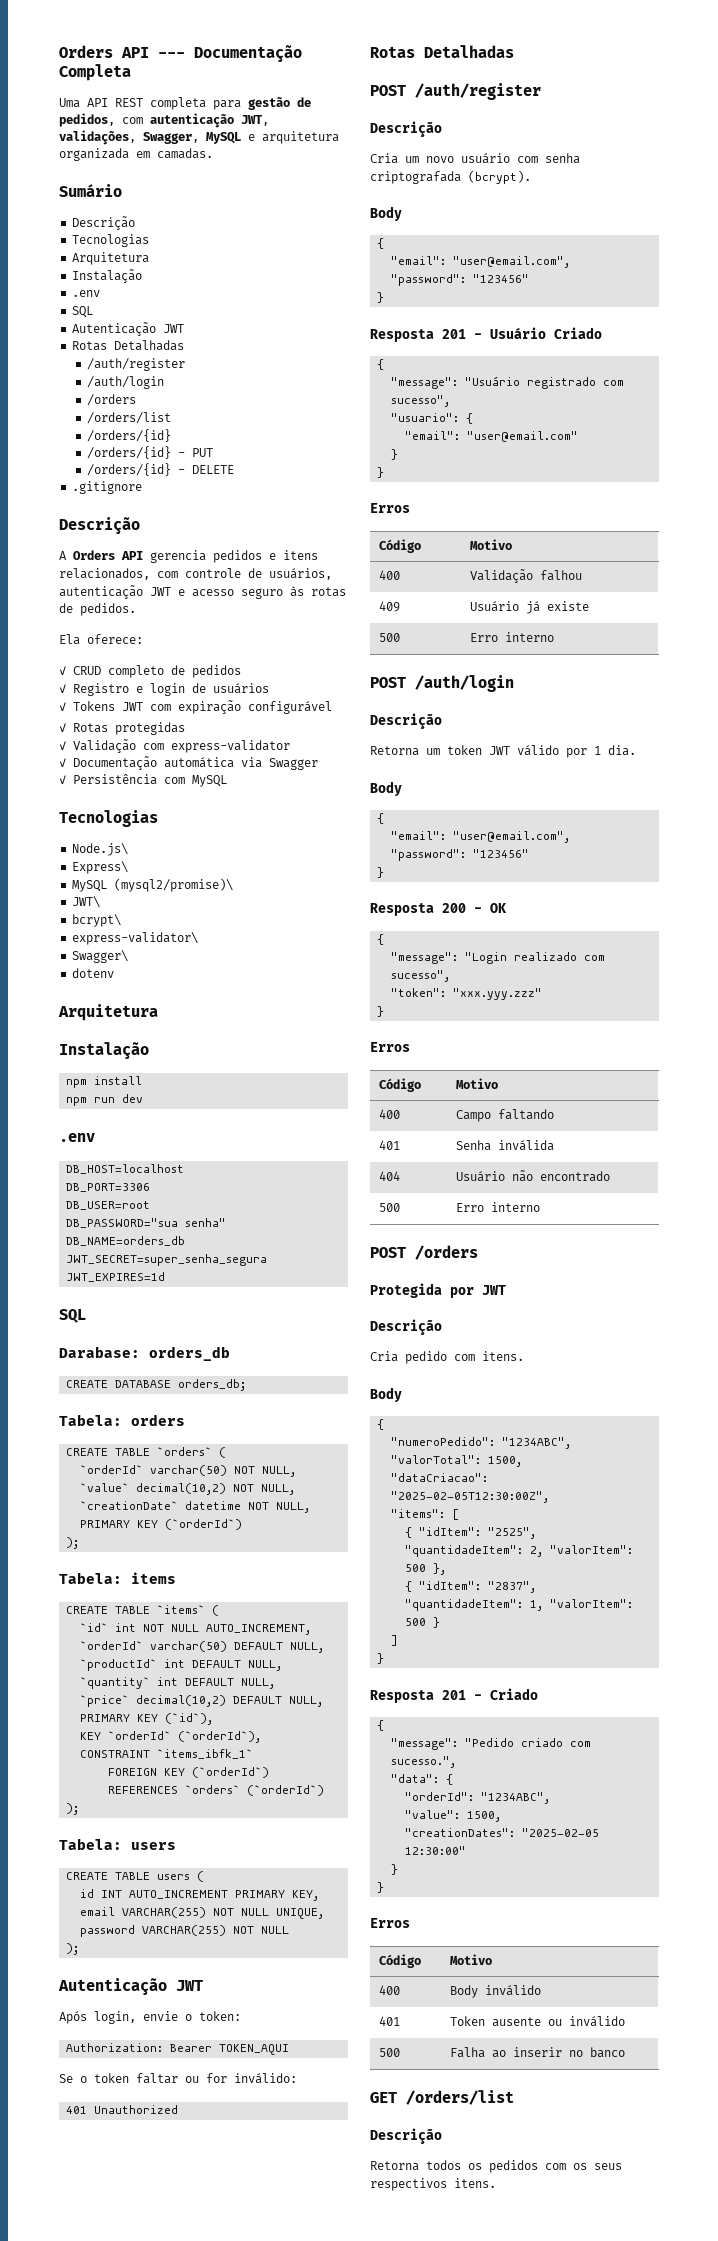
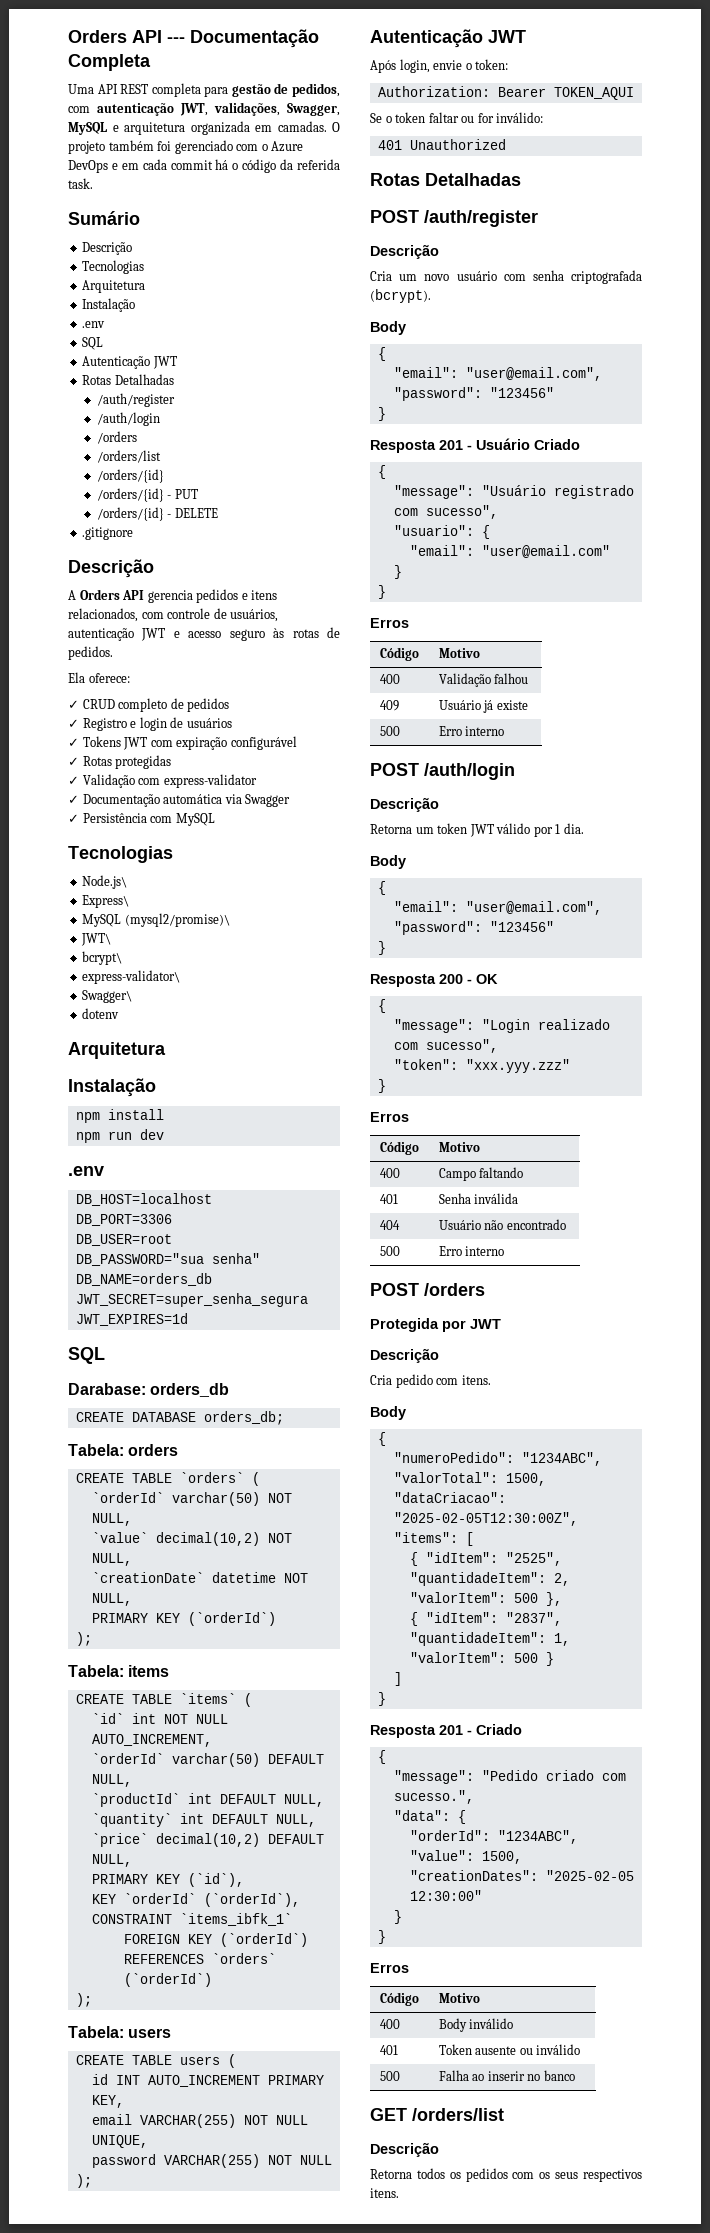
(213, 153) none -> [332,122,340,132] [68,140,304,154] [68,159,340,173] [68,178,93,189] O projeto também foi gerenciado com o Azure DevOps e em cada commit há o código da referida task.

